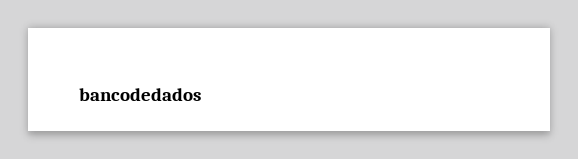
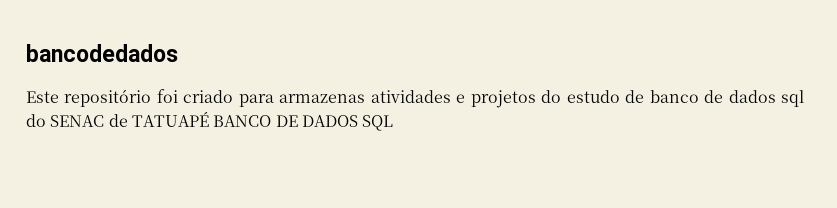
(201, 94) none -> [26,89,805,108] [26,111,394,131] // Este repositório foi criado para armazenas atividades e projetos do estudo de banco de dados sql do SENAC de TATUAPÉ BANCO DE DADOS SQL

